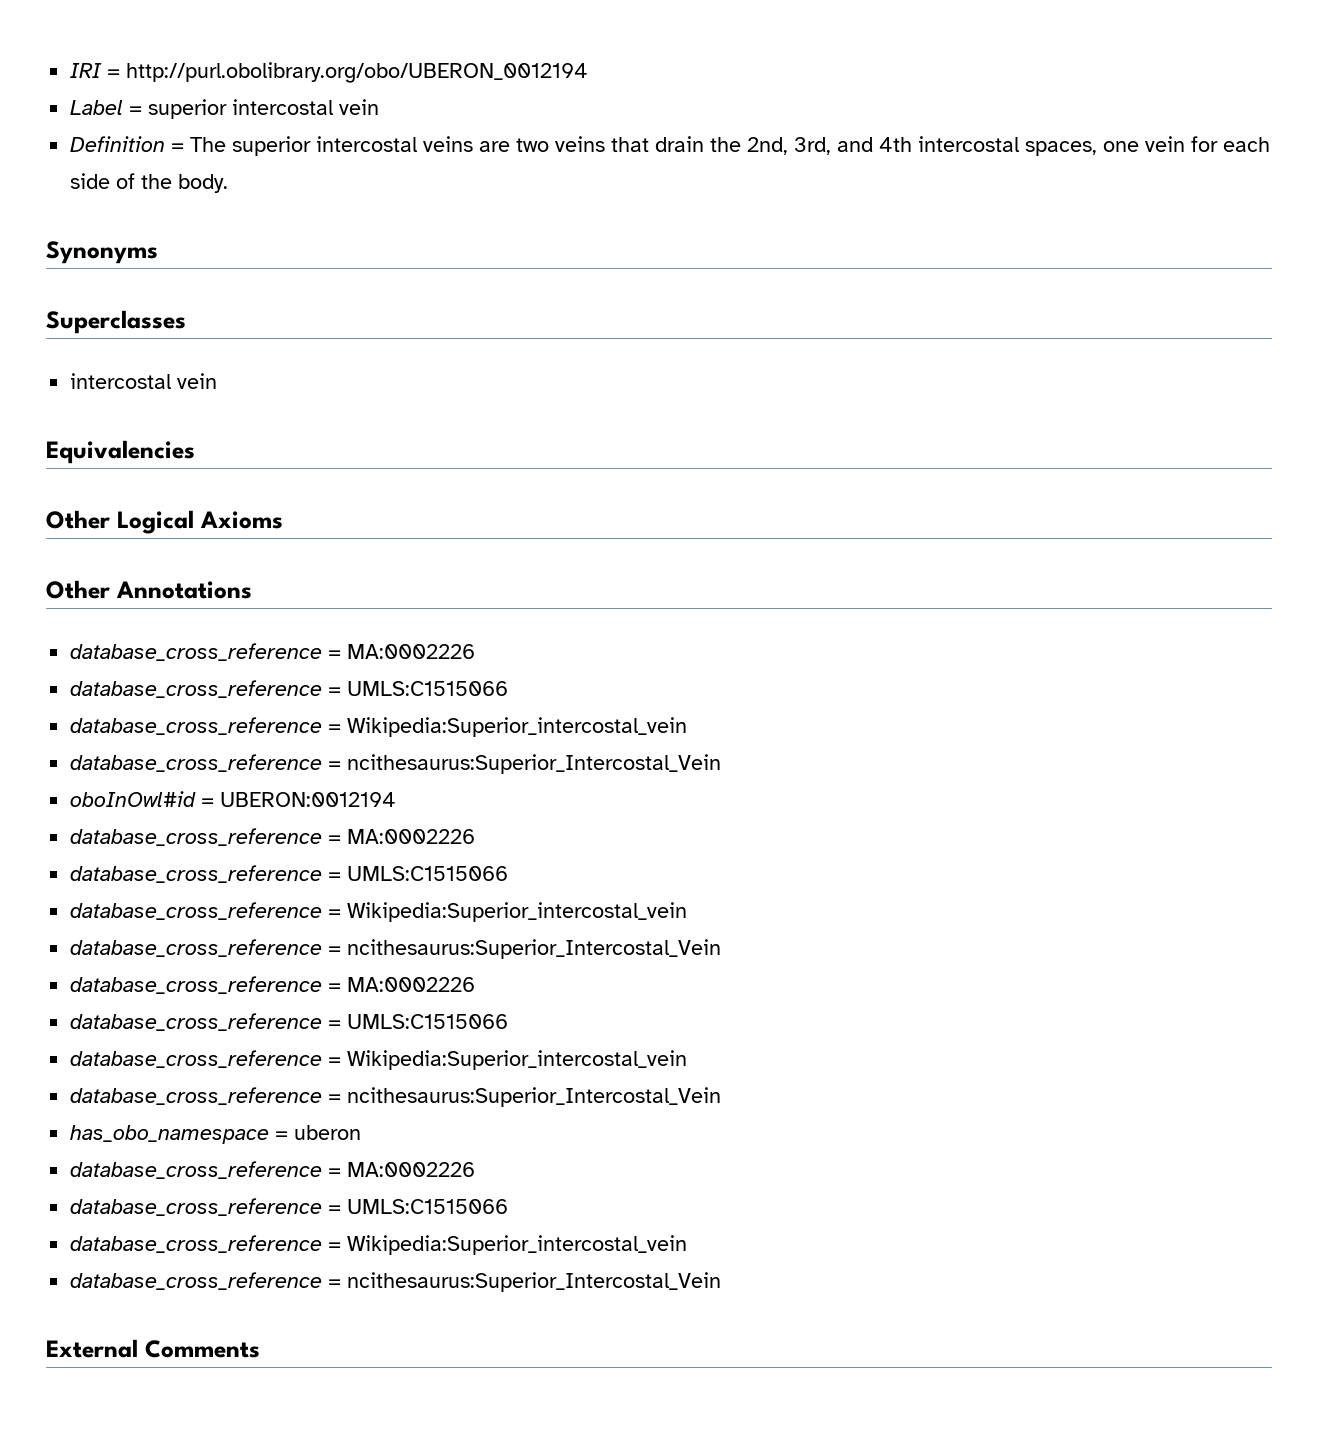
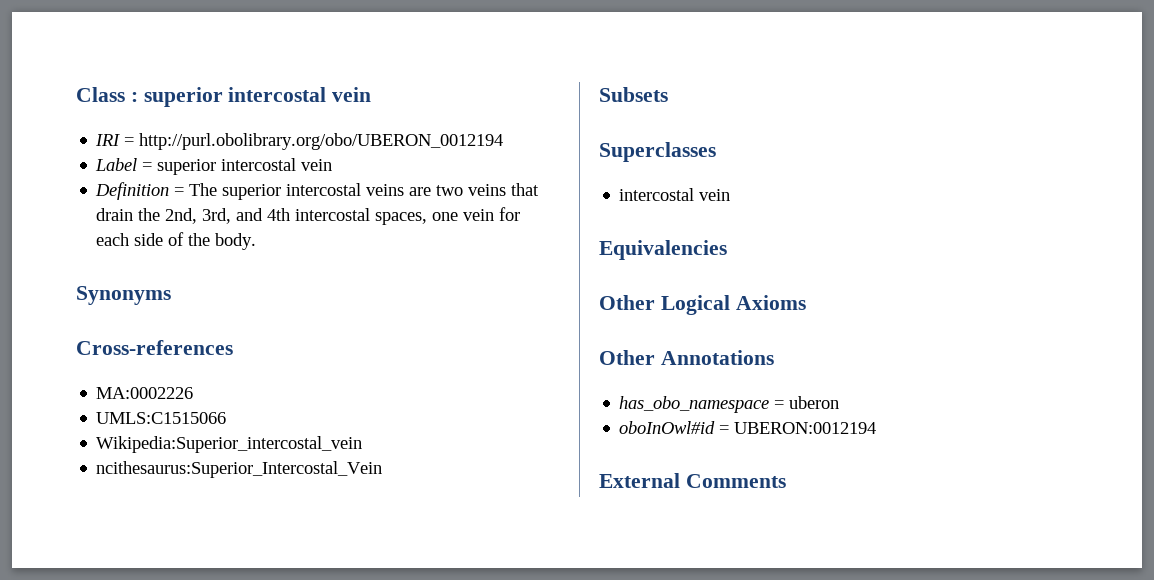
(70, 70) none -> [76,87,372,107] Class : superior intercostal vein //
(158, 252) none -> [76,340,233,355] [96,387,194,399] [96,412,227,424] [96,436,363,453] [96,461,383,478] [599,87,668,102] // Cross-references // MA:0002226 // UMLS:C1515066 // Wikipedia:Superior_intercostal_vein // ncithesaurus:Superior_Intercostal_Vein // Subsets
[70,643,476,661] [70,680,509,698] [70,717,688,737] [70,754,722,774] [70,791,397,807] [70,828,476,846] [70,865,509,883] [70,902,688,922] [70,939,722,959] [70,976,476,994] [70,1013,509,1031] [70,1050,688,1070] [70,1087,722,1107] [70,1125,362,1144] [70,1161,476,1179] [70,1198,509,1216] [70,1235,688,1255] [70,1272,722,1292] database_cross_reference = MA:0002226 // database_cross_reference = UMLS:C1515066 // database_cross_reference = Wikipedia:Superior_intercostal_vein // database_cross_reference = ncithesaurus:Superior_Intercostal_Vein // oboInOwl#id = UBERON:0012194 // database_cross_reference = MA:0002226 // database_cross_reference = UMLS:C1515066 // database_cross_reference = Wikipedia:Superior_intercostal_vein // database_cross_reference = ncithesaurus:Superior_Intercostal_Vein // database_cross_reference = MA:0002226 // database_cross_reference = UMLS:C1515066 // database_cross_reference = Wikipedia:Superior_intercostal_vein // database_cross_reference = ncithesaurus:Superior_Intercostal_Vein // has_obo_namespace = uberon // database_cross_reference = MA:0002226 // database_cross_reference = UMLS:C1515066 // database_cross_reference = Wikipedia:Superior_intercostal_vein // database_cross_reference = ncithesaurus:Superior_Intercostal_Vein -> [619,396,840,413] [619,421,877,434] has_obo_namespace = uberon // oboInOwl#id = UBERON:0012194

